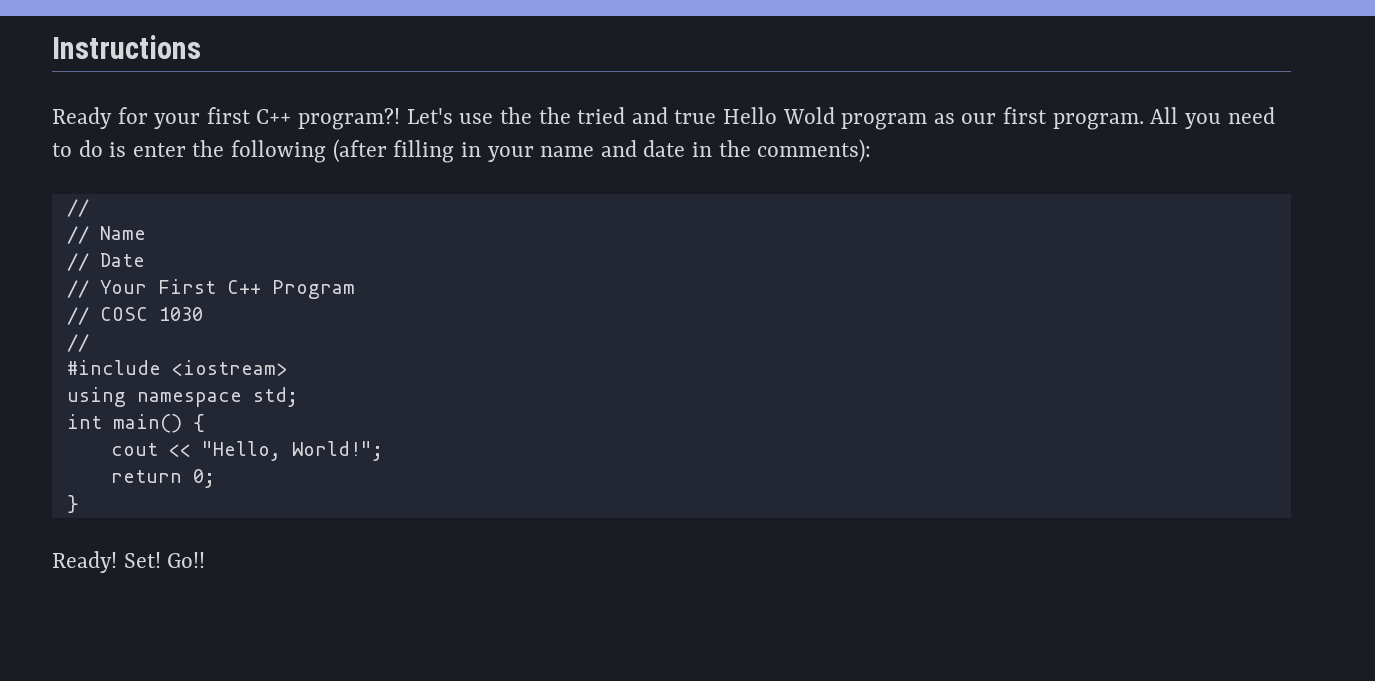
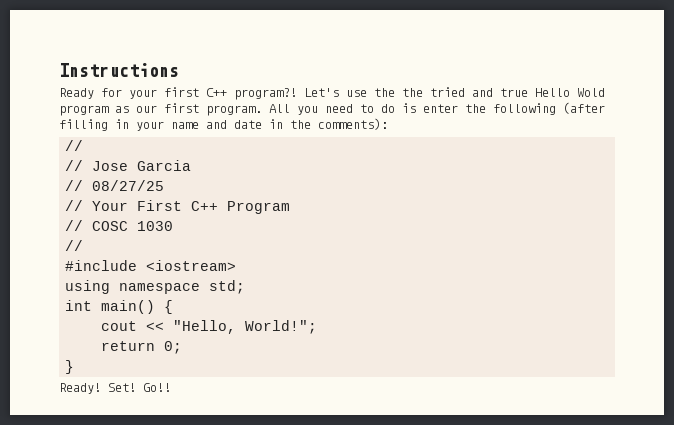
[99,226,146,240] [66,253,145,271] Name // // Date -> [92,160,192,171] [65,180,165,191] Jose Garcia // // 08/27/25

